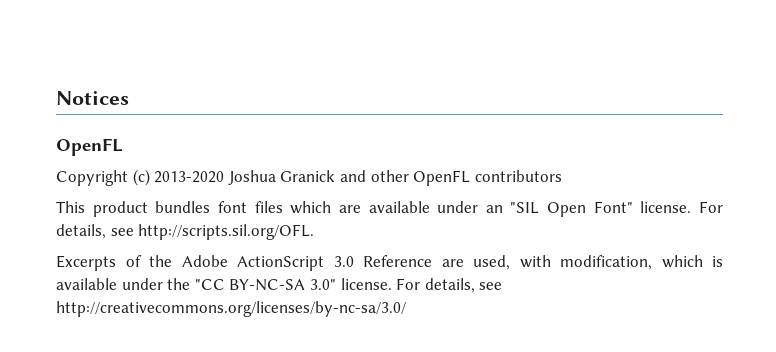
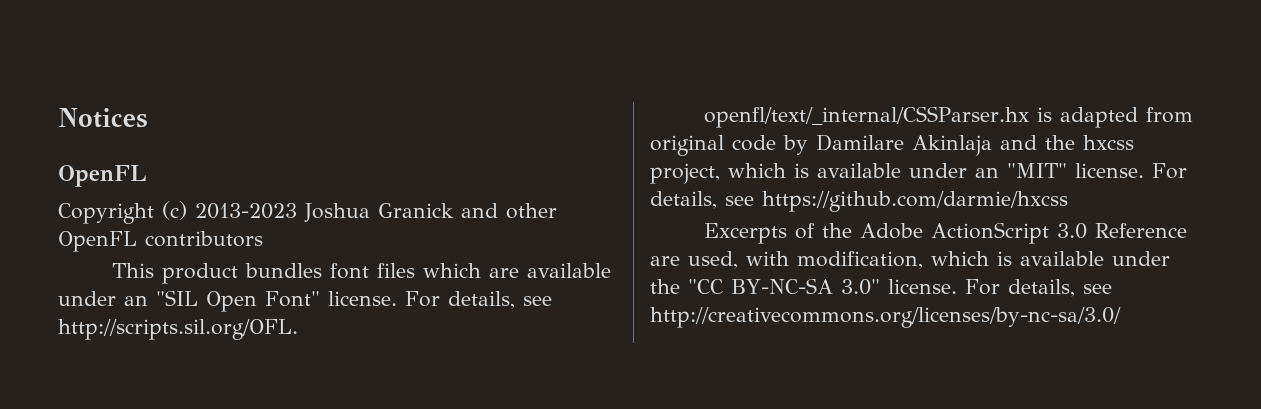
[154,171,225,183] 2013-2020 -> [195,203,297,219] 2013-2023
(315, 232) none -> [704,106,1194,128] [650,134,1134,156] [650,163,1187,184] [650,191,1068,212] // openfl/text/_internal/CSSParser.hx is adapted from original code by Damilare Akinlaja and the hxcss project, which is available under an "MIT" license. For details, see https://github.com/darmie/hxcss

